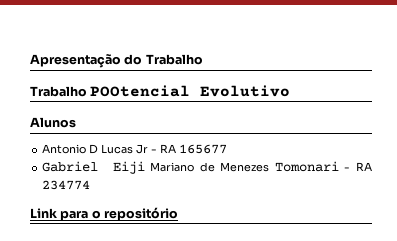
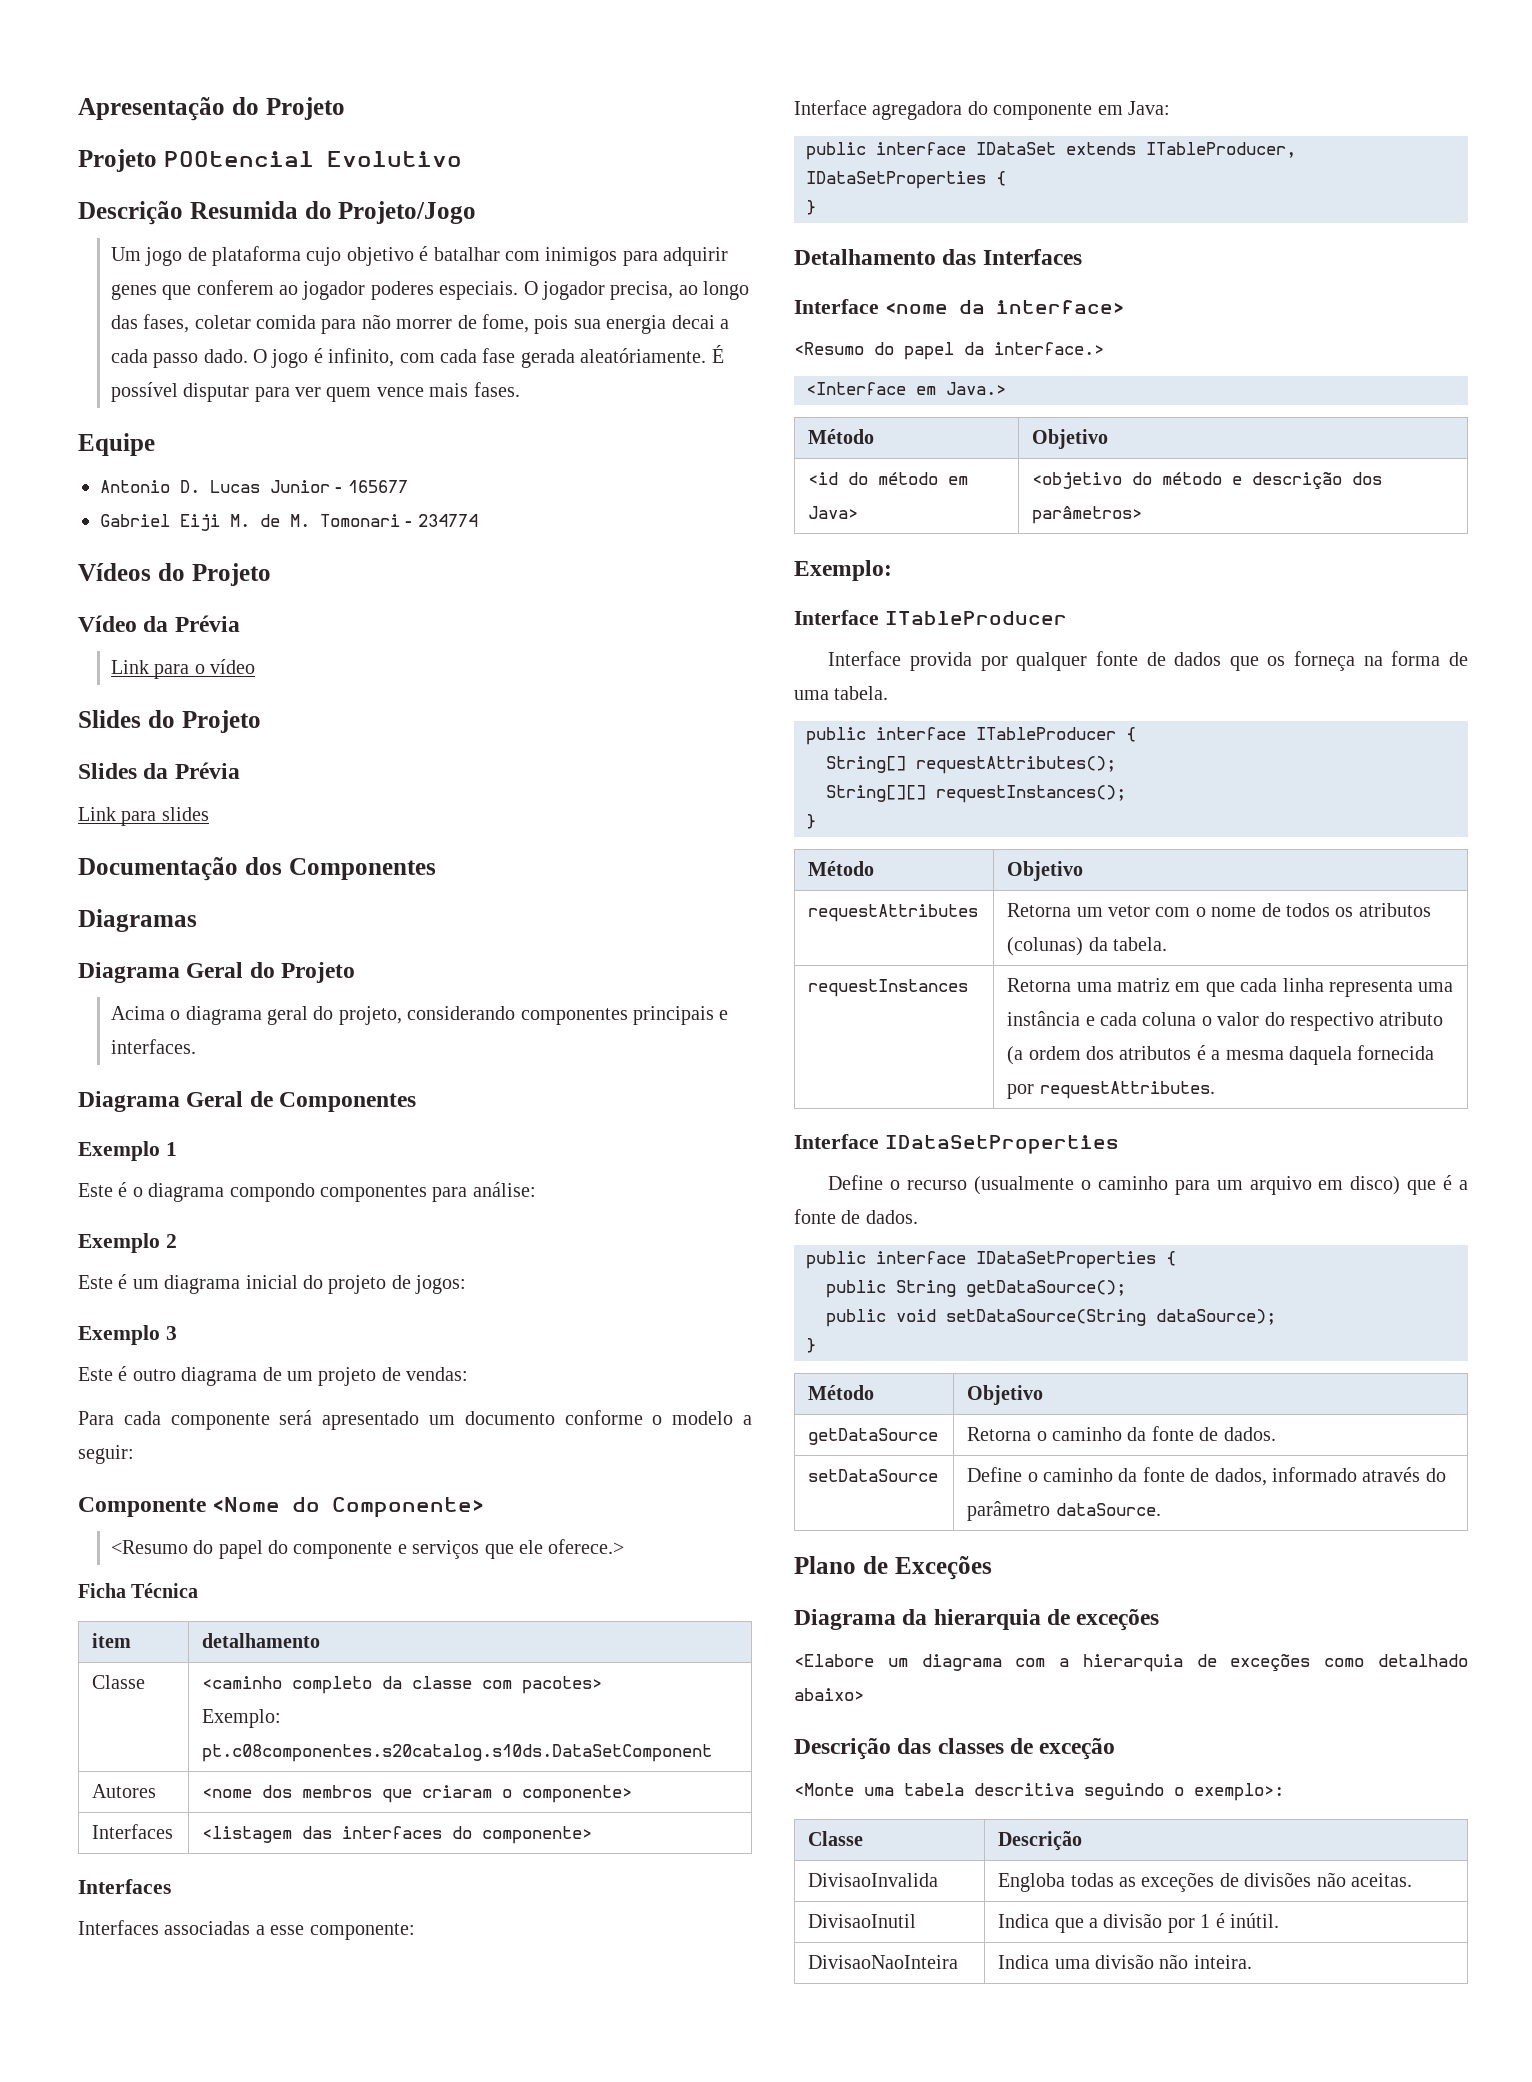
[145,54,203,65] [30,86,87,97] Trabalho // Trabalho -> [265,97,345,120] [78,149,157,172] Projeto // Projeto
[30,117,76,128] [42,144,177,154] Alunos // Antonio D Lucas Jr - RA -> [78,201,477,225] [110,246,729,266] [110,280,750,300] [110,314,729,334] [110,345,724,368] [110,382,520,402] [78,433,155,456] [100,480,343,493] Descrição Resumida do Projeto/Jogo // Um jogo de plataforma cujo objetivo é batalhar com inimigos para adquirir genes que conferem ao jogador poderes especiais. O jogador precisa, ao longo das fases, coletar comida para não morrer de fome, pois sua energia decai a cada passo dado. O jogo é infinito, com cada fase gerada aleatóriamente. É possível disputar para ver quem vence mais fases. // Equipe // Antonio D. Lucas Junior -
[150,162,270,172] Mariano de Menezes -> [230,514,310,527] M. de M.
[356,162,372,171] RA -> (413, 524) none
[30,207,179,221] Link para o repositório -> [78,563,271,586] [78,615,240,632] [110,659,255,679] [78,710,261,733] [78,762,240,779] [78,807,209,826] [78,857,436,881] [78,909,197,932] [78,962,356,983] [110,1006,729,1025] [110,1039,196,1054] [78,1091,417,1112] [78,1141,177,1161] [78,1182,536,1202] [78,1233,177,1253] [78,1274,467,1294] [78,1325,177,1345] [78,1366,469,1386] [78,1410,752,1430] [78,1445,134,1464] [78,1497,485,1518] [110,1539,625,1559] [78,1583,199,1598] [92,1633,132,1648] [202,1633,321,1648] [92,1675,146,1689] [202,1676,603,1694] [202,1709,282,1728] [202,1744,713,1762] [92,1784,157,1798] [202,1785,633,1803] [92,1824,174,1839] [202,1826,593,1844] [78,1879,171,1894] [78,1920,415,1940] [794,100,1170,120] [806,142,1296,160] [806,171,1006,189] [806,200,816,215] [794,249,1082,265] [794,299,1124,314] [794,342,1104,360] [806,382,1006,395] [808,429,875,444] [1032,429,1109,449] [808,472,969,485] [808,506,859,519] [1032,472,1383,490] [1032,506,1143,524] [794,560,892,581] [794,610,1067,625] [828,651,1469,671] [794,686,889,700] [806,727,1136,745] [826,756,1116,774] [826,785,1126,803] [806,814,816,829] [808,861,875,876] [1007,861,1084,881] [808,904,979,922] [1007,903,1431,917] [1007,937,1168,956] [808,979,969,997] [1007,978,1454,997] [1007,1011,1444,1031] [1007,1045,1435,1065] [1007,1081,1215,1099] [794,1134,1119,1154] [828,1175,1468,1195] [794,1209,918,1224] [806,1251,1176,1269] [826,1280,1126,1298] [826,1309,1276,1327] [806,1338,816,1353] [808,1385,875,1400] [967,1385,1044,1405] [808,1428,939,1445] [967,1426,1276,1441] [808,1469,939,1482] [967,1467,1446,1486] [967,1501,1161,1521] [794,1556,992,1580] [794,1609,1160,1631] [794,1654,1468,1672] [794,1688,864,1701] [794,1738,1116,1760] [794,1783,1284,1801] [808,1831,864,1846] [998,1831,1083,1851] [808,1873,939,1887] [998,1872,1413,1892] [808,1914,917,1928] [998,1913,1280,1933] [808,1955,959,1969] [998,1954,1252,1969] Vídeos do Projeto // Vídeo da Prévia // Link para o vídeo // Slides do Projeto // Slides da Prévia // Link para slides // Documentação dos Componentes // Diagramas // Diagrama Geral do Projeto // Acima o diagrama geral do projeto, considerando componentes principais e interfaces. // Diagrama Geral de Componentes // Exemplo 1 // Este é o diagrama compondo componentes para análise: // Exemplo 2 // Este é um diagrama inicial do projeto de jogos: // Exemplo 3 // Este é outro diagrama de um projeto de vendas: // Para cada componente será apresentado um documento conforme o modelo a seguir: // Componente <Nome do Componente> // <Resumo do papel do componente e serviços que ele oferece.> // Ficha Técnica // item | detalhamento // Classe | <caminho completo da classe com pacotes> // Exemplo: pt.c08componentes.s20catalog.s10ds.DataSetComponent // Autores | <nome dos membros que criaram o componente> // Interfaces | <listagem das interfaces do componente> // Interfaces // Interfaces associadas a esse componente: // Interface agregadora do componente em Java: // public interface IDataSet extends ITableProducer, IDataSetProperties { // } // Detalhamento das Interfaces // Interface <nome da interface> // <Resumo do papel da interface.> // <Interface em Java.> // Método | Objetivo // <id do método em Java> | <objetivo do método e descrição dos parâmetros> // Exemplo: // Interface ITableProducer // Interface provida por qualquer fonte de dados que os forneça na forma de uma tabela. // public interface ITableProducer { // String[] requestAttributes(); // String[][] requestInstances(); // } // Método | Objetivo // requestAttributes | Retorna um vetor com o nome de todos os atributos (colunas) da tabela. // requestInstances | Retorna uma matriz em que cada linha representa uma instância e cada coluna o valor do respectivo atributo (a ordem dos atributos é a mesma daquela fornecida por requestAttributes. // Interface IDataSetProperties // Define o recurso (usualmente o caminho para um arquivo em disco) que é a fonte de dados. // public interface IDataSetProperties { // public String getDataSource(); // public void setDataSource(String dataSource); // } // Método | Objetivo // getDataSource | Retorna o caminho da fonte de dados. // setDataSource | Define o caminho da fonte de dados, informado através do parâmetro dataSource. // Plano de Exceções // Diagrama da hierarquia de exceções // <Elabore um diagrama com a hierarquia de exceções como detalhado abaixo> // Descrição das classes de exceção // <Monte uma tabela descritiva seguindo o exemplo>: // Classe | Descrição // DivisaoInvalida | Engloba todas as exceções de divisões não aceitas. // DivisaoInutil | Indica que a divisão por 1 é inútil. // DivisaoNaoInteira | Indica uma divisão não inteira.

